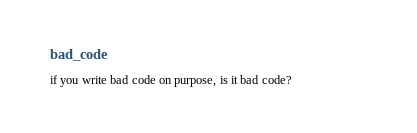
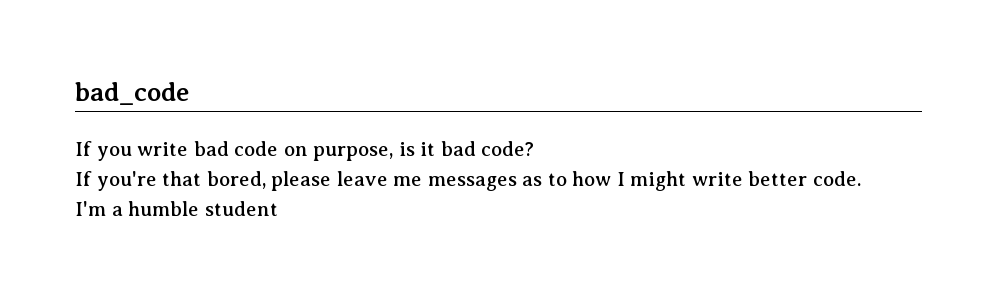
[50,75,58,84] if -> [75,141,92,156] If
(292, 79) none -> [75,171,862,191] [75,201,278,216] // If you're that bored, please leave me messages as to how I might write better code. // I'm a humble student

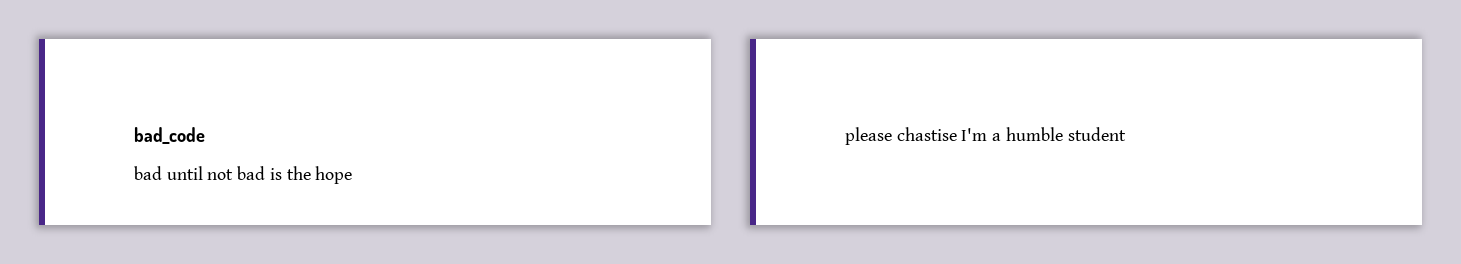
[75,141,535,161] [75,171,862,191] If you write bad code on purpose, is it bad code? // If you're that bored, please leave me messages as to how I might write better code. // -> [134,166,353,184] [845,127,957,145] bad until not bad is the hope // please chastise

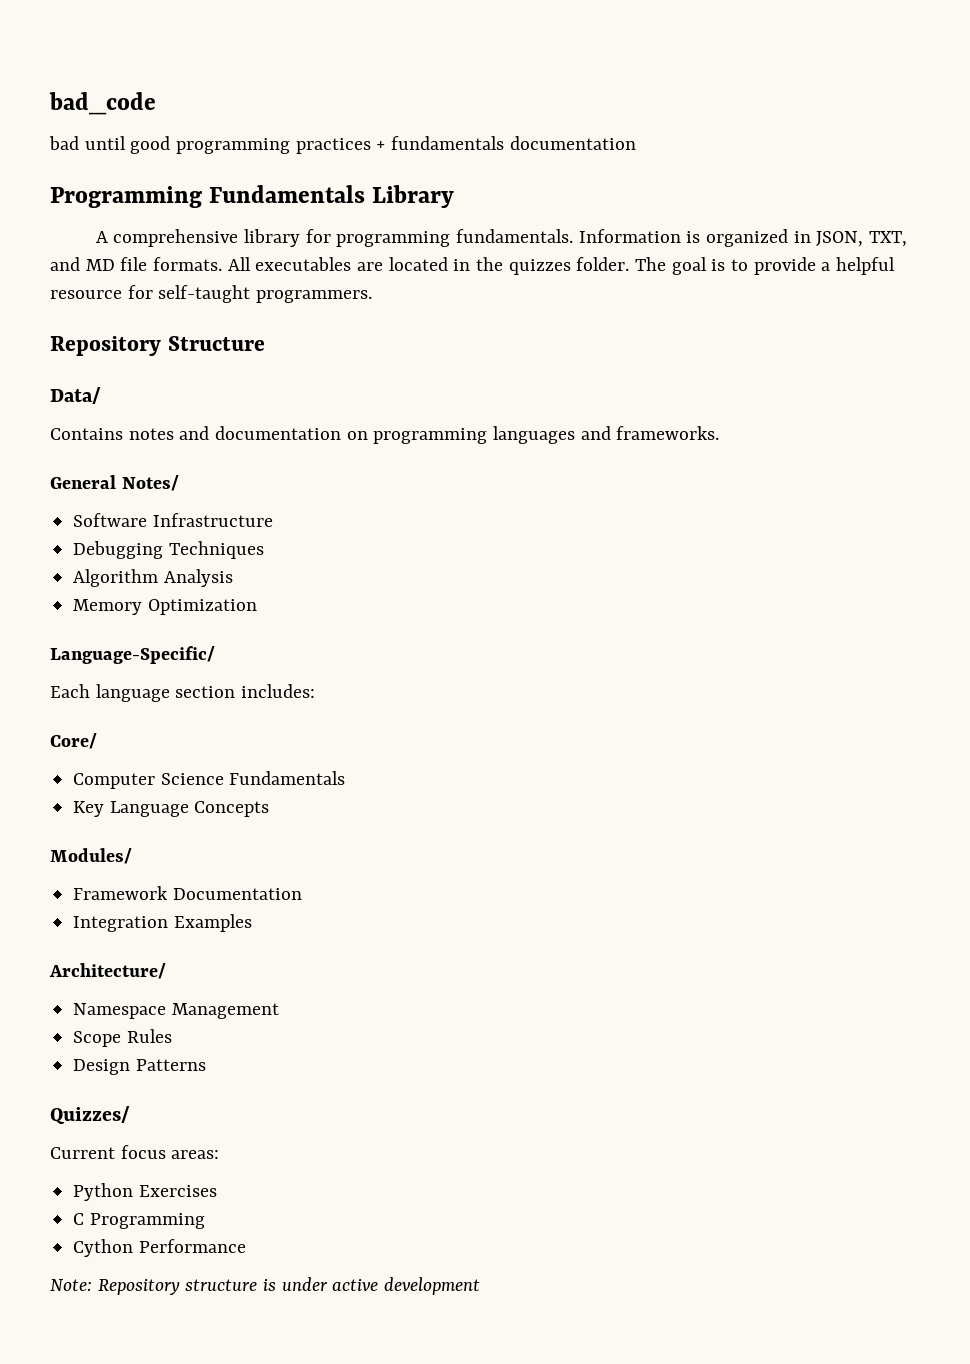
[207,166,353,184] [845,127,1126,145] not bad is the hope // please chastise I'm a humble student -> [130,136,636,154] [50,185,455,208] [95,229,907,247] [50,257,896,275] [50,285,373,303] [50,336,265,356] [50,387,101,404] [50,426,720,444] [50,475,179,491] [73,513,273,527] [73,541,264,559] [73,569,233,587] [73,599,257,615] [50,646,215,664] [50,684,316,702] [50,733,97,749] [73,771,346,789] [73,801,270,817] [50,848,132,864] [73,886,302,900] [73,914,252,932] [49,963,166,979] [73,1003,279,1019] [73,1029,172,1047] [73,1059,206,1075] [50,1106,130,1125] [50,1145,220,1159] [73,1183,217,1201] [73,1213,205,1229] [73,1239,246,1257] [50,1277,481,1295] good programming practices + fundamentals documentation // Programming Fundamentals Library // A comprehensive library for programming fundamentals. Information is organized in JSON, TXT, and MD file formats. All executables are located in the quizzes folder. The goal is to provide a helpful resource for self-taught programmers. // Repository Structure // Data/ // Contains notes and documentation on programming languages and frameworks. // General Notes/ // Software Infrastructure // Debugging Techniques // Algorithm Analysis // Memory Optimization // Language-Specific/ // Each language section includes: // Core/ // Computer Science Fundamentals // Key Language Concepts // Modules/ // Framework Documentation // Integration Examples // Architecture/ // Namespace Management // Scope Rules // Design Patterns // Quizzes/ // Current focus areas: // Python Exercises // C Programming // Cython Performance // Note: Repository structure is under active development

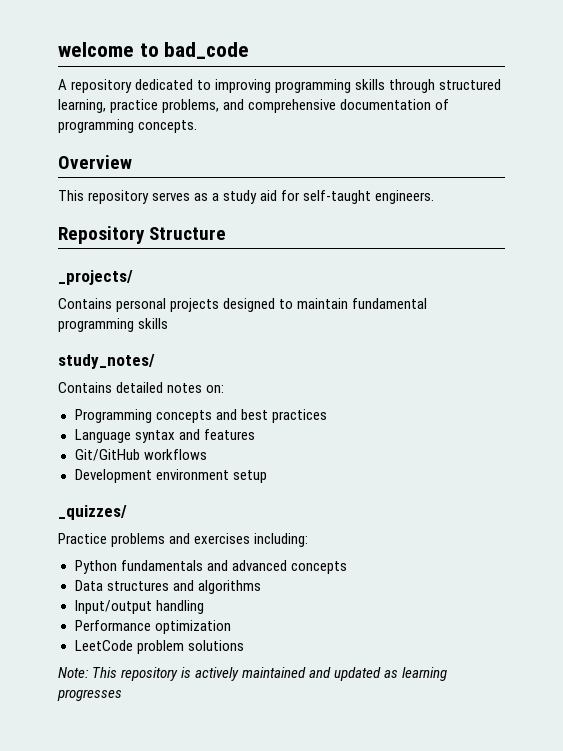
(49, 103) none -> [58,42,159,57] welcome to
[49,136,636,154] [50,185,455,208] [95,229,907,247] [50,257,896,275] [50,290,122,299] bad until good programming practices + fundamentals documentation // Programming Fundamentals Library // A comprehensive library for programming fundamentals. Information is organized in JSON, TXT, and MD file formats. All executables are located in the quizzes folder. The goal is to provide a helpful resource -> [58,79,502,93] [58,99,450,113] [58,119,198,133] [58,155,132,169] [58,190,278,204] A repository dedicated to improving programming skills through structured learning, practice problems, and comprehensive documentation of programming concepts. // Overview // This repository serves as a study aid
[256,290,373,303] programmers. -> [375,190,435,204] engineers.
[50,387,101,404] [50,426,720,444] [50,475,179,491] [73,513,273,527] [73,541,264,559] [73,569,233,587] [73,599,257,615] [50,646,215,664] [50,684,316,702] [50,733,97,749] [73,771,346,789] [73,801,270,817] [50,848,132,864] [73,886,302,900] [73,914,252,932] [49,963,166,979] [73,1003,279,1019] [73,1029,172,1047] [73,1059,206,1075] [50,1106,130,1125] [50,1145,220,1159] [73,1183,217,1201] [73,1213,205,1229] [73,1239,246,1257] [50,1277,481,1295] Data/ // Contains notes and documentation on programming languages and frameworks. // General Notes/ // Software Infrastructure // Debugging Techniques // Algorithm Analysis // Memory Optimization // Language-Specific/ // Each language section includes: // Core/ // Computer Science Fundamentals // Key Language Concepts // Modules/ // Framework Documentation // Integration Examples // Architecture/ // Namespace Management // Scope Rules // Design Patterns // Quizzes/ // Current focus areas: // Python Exercises // C Programming // Cython Performance // Note: Repository structure is under active development -> [58,270,133,285] [58,298,428,312] [58,318,169,332] [58,354,155,369] [58,382,225,393] [74,409,327,423] [74,429,255,443] [74,449,207,461] [74,469,267,483] [58,505,127,520] [58,533,309,547] [74,560,347,574] [74,580,261,594] [74,600,204,614] [74,620,231,634] [74,640,244,654] [58,667,448,681] [57,689,122,701] _projects/ // Contains personal projects designed to maintain fundamental programming skills // study_notes/ // Contains detailed notes on: // Programming concepts and best practices // Language syntax and features // Git/GitHub workflows // Development environment setup // _quizzes/ // Practice problems and exercises including: // Python fundamentals and advanced concepts // Data structures and algorithms // Input/output handling // Performance optimization // LeetCode problem solutions // Note: This repository is actively maintained and updated as learning progresses

